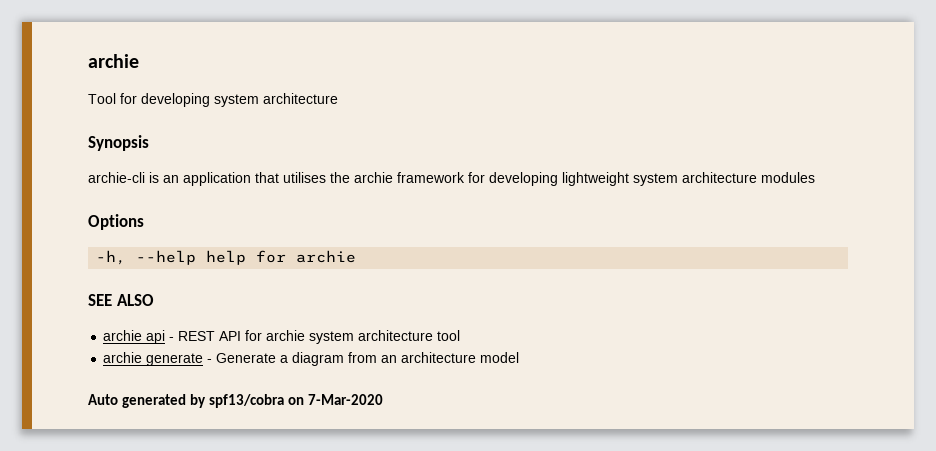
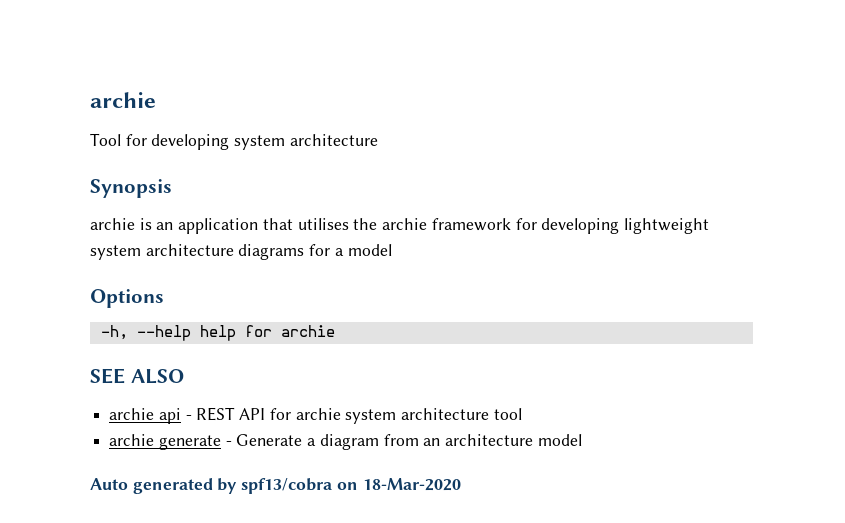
[88,172,145,183] archie-cli -> [90,218,135,230] archie
[761,172,815,183] modules -> [238,244,392,260] diagrams for a model
[308,394,384,405] 7-Mar-2020 -> [362,478,461,491] 18-Mar-2020

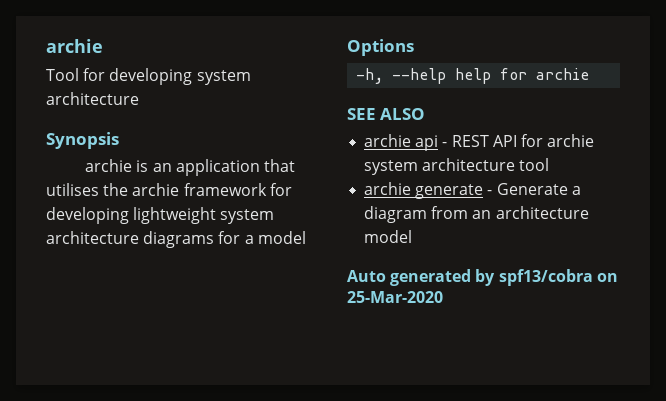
[362,478,461,491] 18-Mar-2020 -> [347,291,443,303] 25-Mar-2020

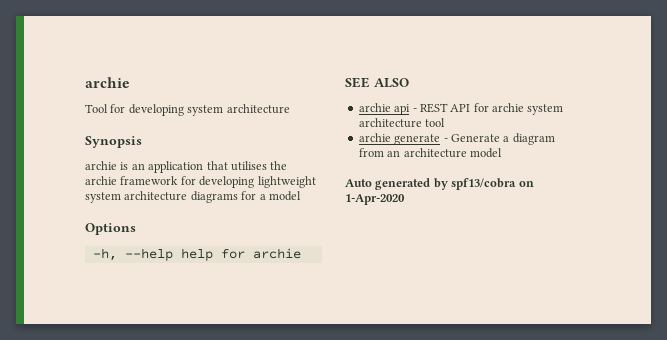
[347,291,443,303] 25-Mar-2020 -> [345,194,405,205] 1-Apr-2020

